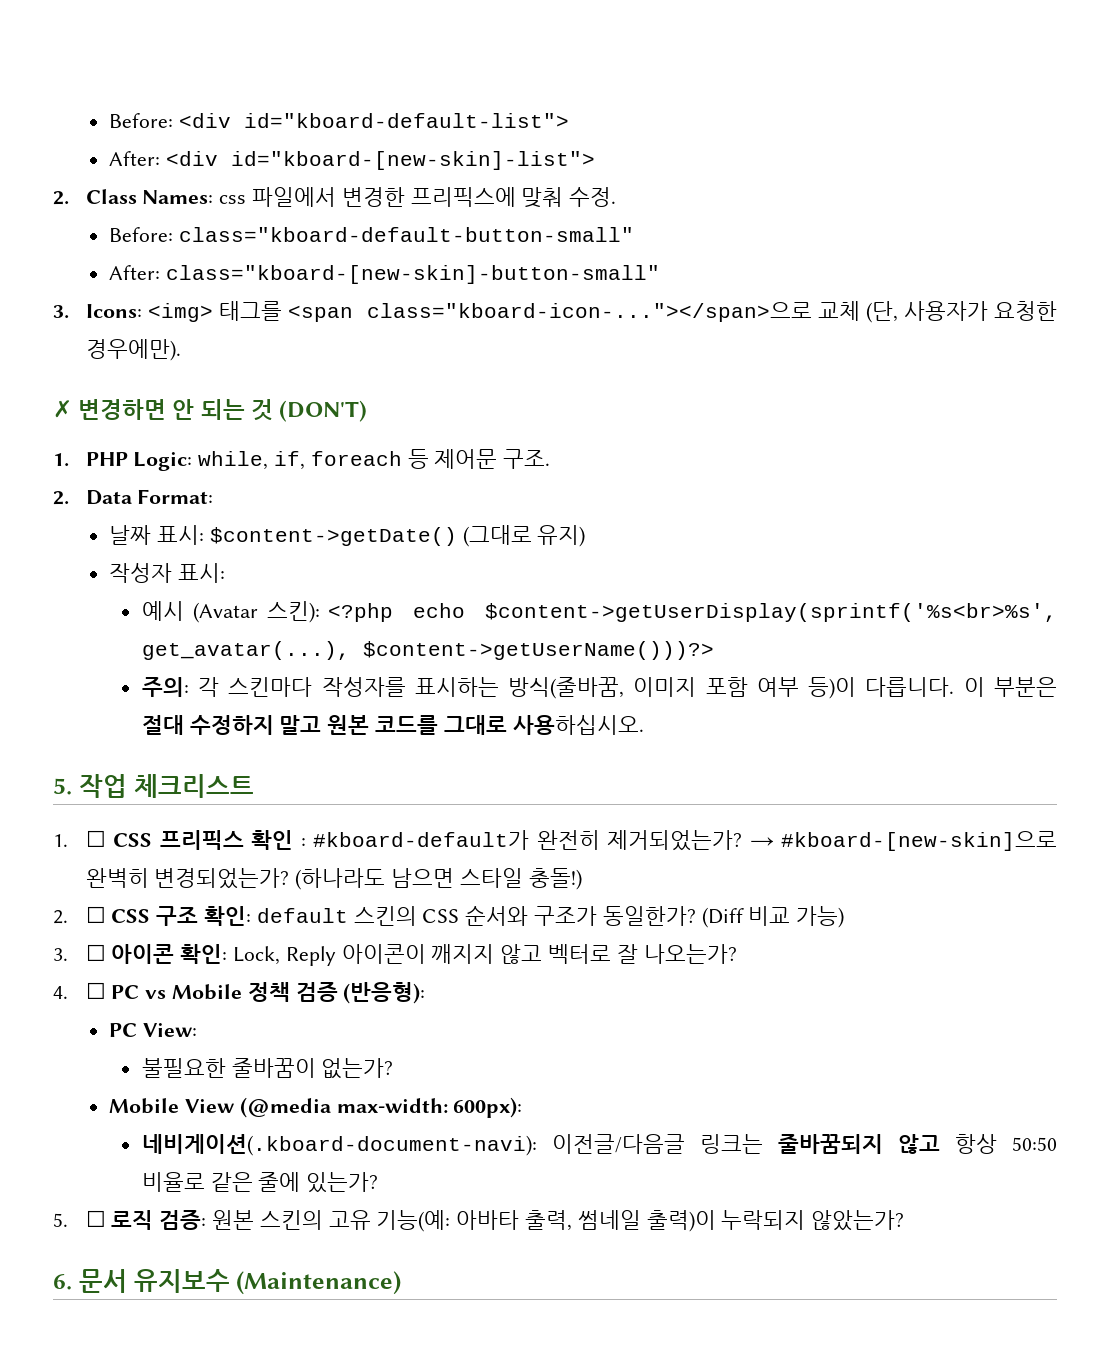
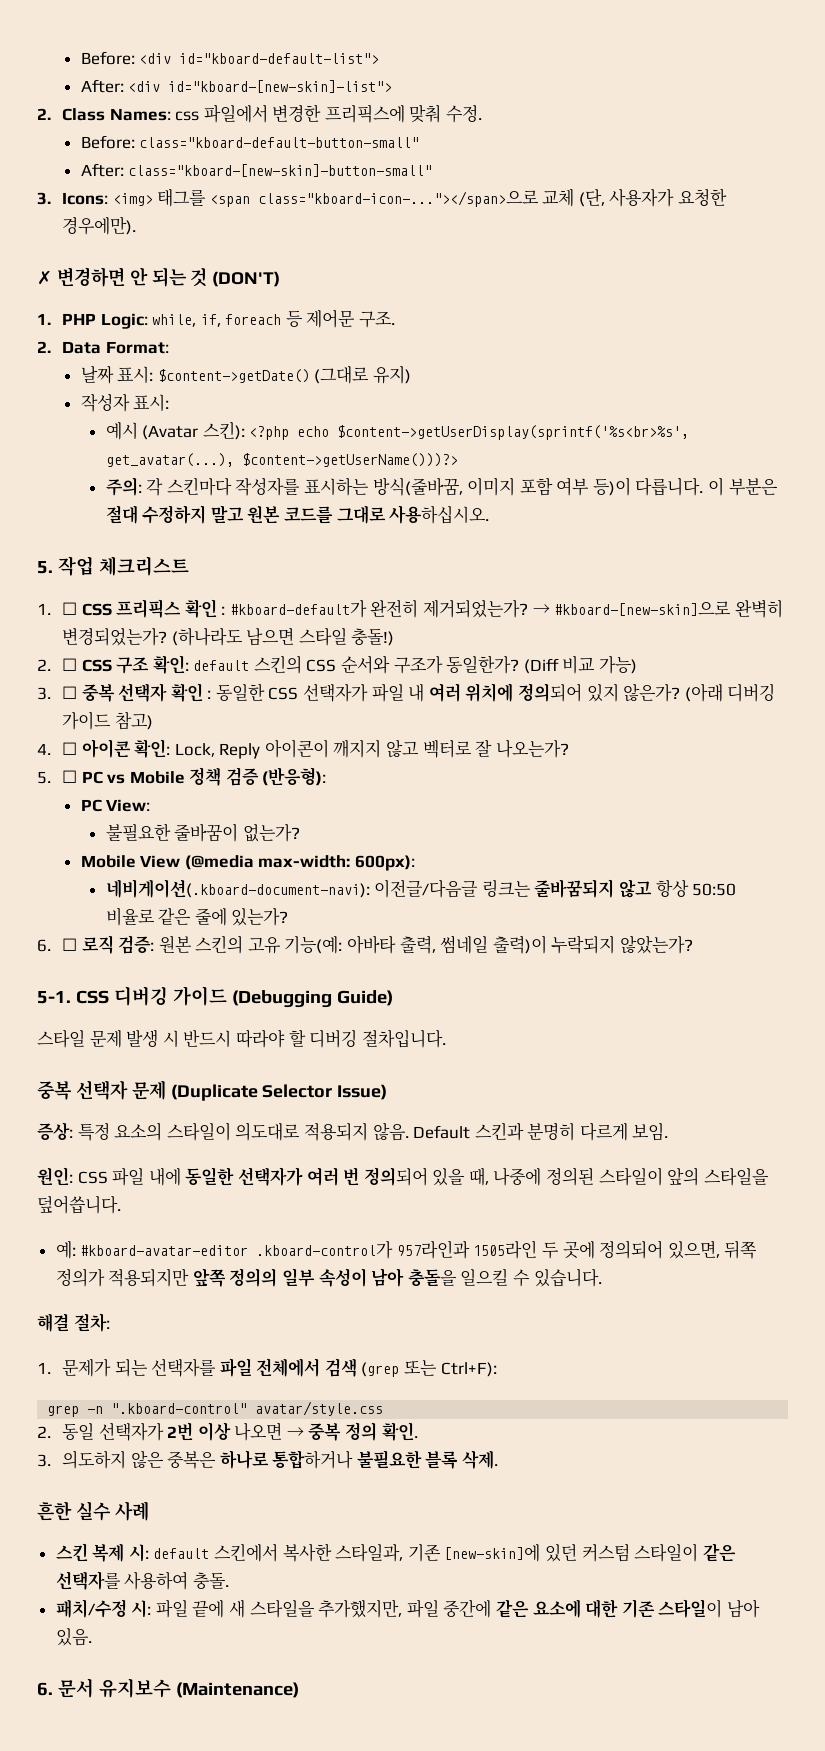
(106, 952) none -> [81,683,776,702] [61,711,153,730] [37,742,77,755] 중복 선택자 확인 : 동일한 CSS 선택자가 파일 내 여러 위치에 정의되어 있지 않은가? (아래 디버깅 가이드 참고) // 4. ☐
[53,986,68,999] 4. -> [37,771,51,784] 5.
[53,1213,68,1227] 5. -> [37,939,51,952] 6.
(905, 1220) none -> [37,986,393,1008] [37,1029,446,1048] [37,1080,388,1101] [37,1122,669,1141] [37,1167,769,1186] [37,1195,121,1214] [55,1240,758,1259] [55,1268,602,1287] [37,1313,110,1332] [37,1358,497,1377] [47,1401,384,1417] [37,1422,418,1441] [37,1450,499,1469] [37,1501,149,1521] [55,1543,736,1562] [55,1571,229,1590] [55,1599,760,1618] [55,1628,92,1646] // 5-1. CSS 디버깅 가이드 (Debugging Guide) // 스타일 문제 발생 시 반드시 따라야 할 디버깅 절차입니다. // 중복 선택자 문제 (Duplicate Selector Issue) // 증상: 특정 요소의 스타일이 의도대로 적용되지 않음. Default 스킨과 분명히 다르게 보임. // 원인: CSS 파일 내에 동일한 선택자가 여러 번 정의되어 있을 때, 나중에 정의된 스타일이 앞의 스타일을 덮어씁니다. // 예: #kboard-avatar-editor .kboard-control가 957라인과 1505라인 두 곳에 정의되어 있으면, 뒤쪽 정의가 적용되지만 앞쪽 정의의 일부 속성이 남아 충돌을 일으킬 수 있습니다. // 해결 절차: // 1. 문제가 되는 선택자를 파일 전체에서 검색 (grep 또는 Ctrl+F): // grep -n ".kboard-control" avatar/style.css // 2. 동일 선택자가 2번 이상 나오면 → 중복 정의 확인. // 3. 의도하지 않은 중복은 하나로 통합하거나 불필요한 블록 삭제. // 흔한 실수 사례 // 스킨 복제 시: default 스킨에서 복사한 스타일과, 기존 [new-skin]에 있던 커스텀 스타일이 같은 선택자를 사용하여 충돌. // 패치/수정 시: 파일 끝에 새 스타일을 추가했지만, 파일 중간에 같은 요소에 대한 기존 스타일이 남아 있음.

